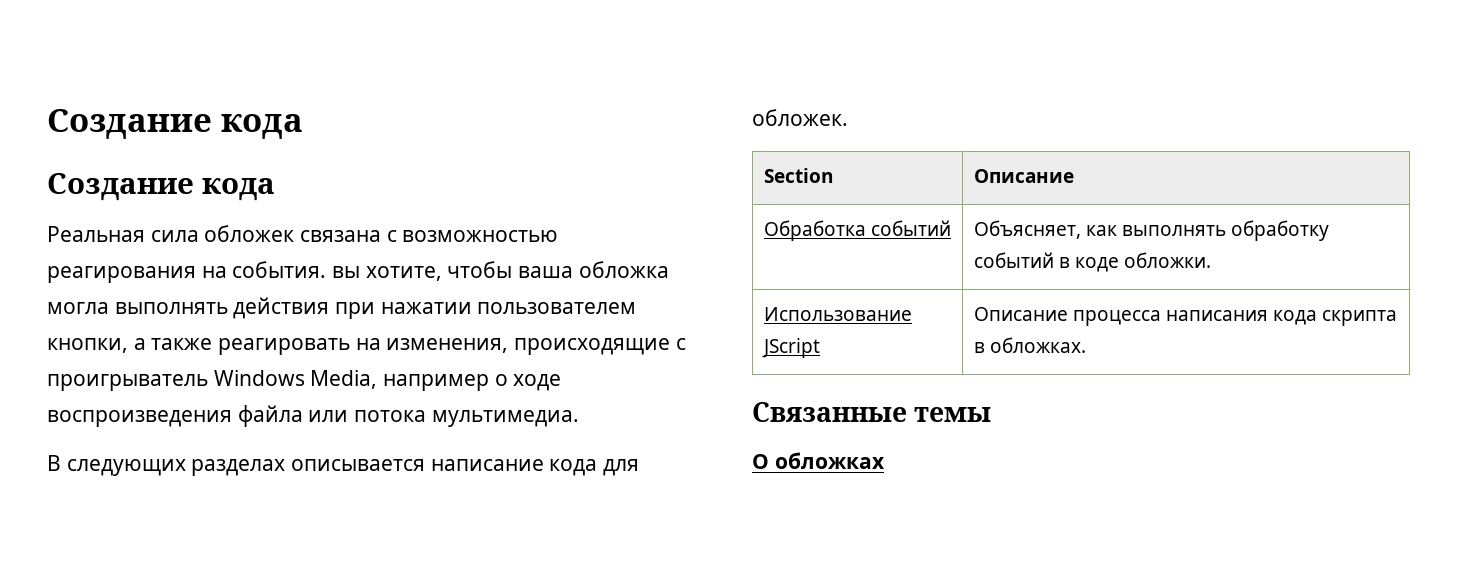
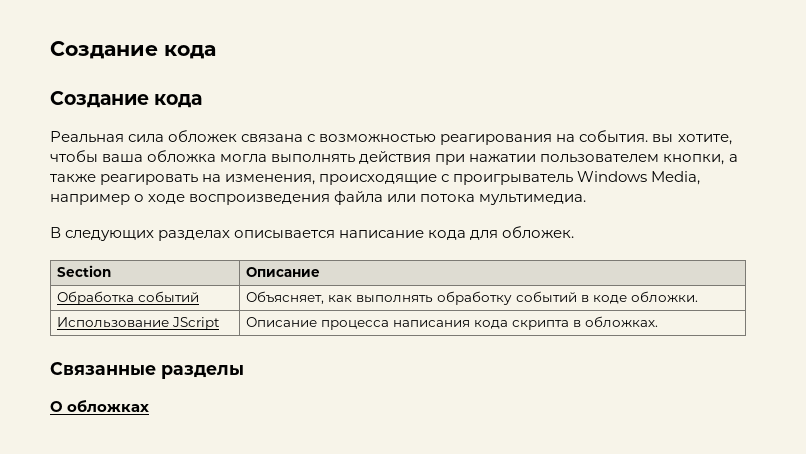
[914,407,992,422] темы -> [161,365,244,379] разделы

